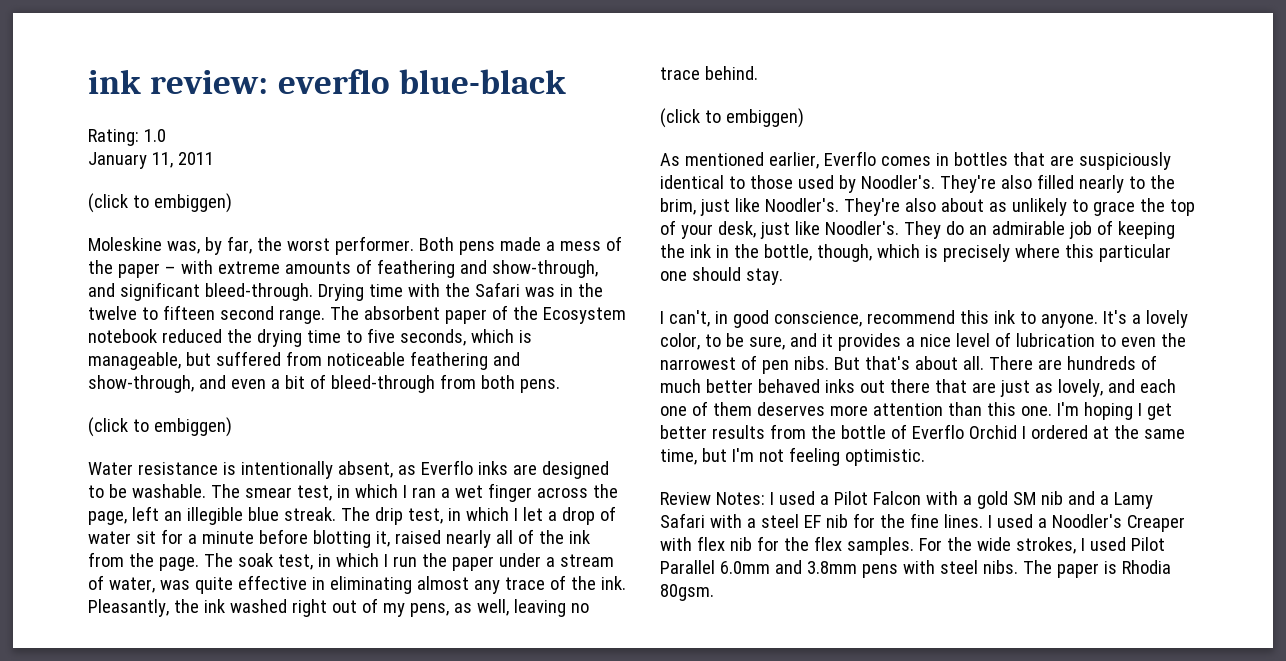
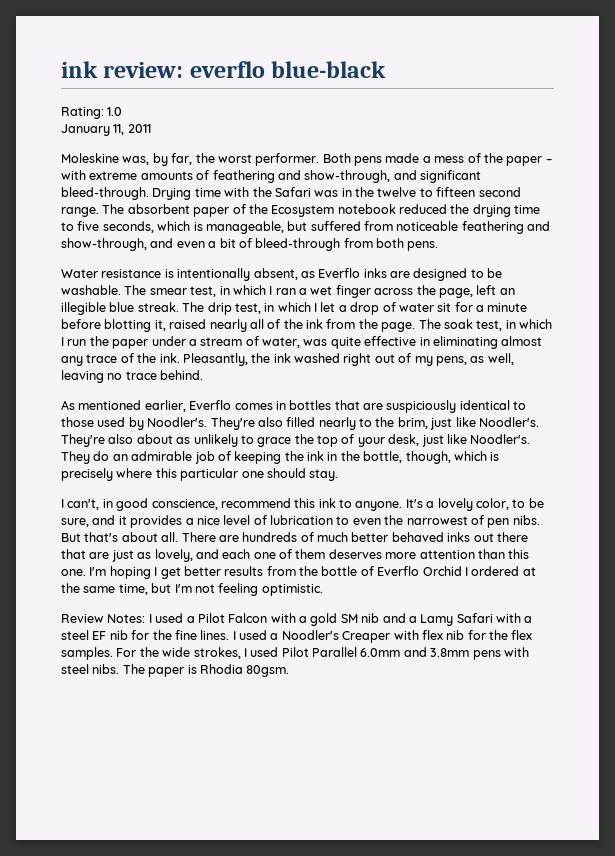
[88,193,232,213] // (click to embiggen) -> (151, 128) none
[88,417,232,437] // (click to embiggen) -> (439, 246) none
[660,108,804,128] // (click to embiggen) -> (204, 375) none

